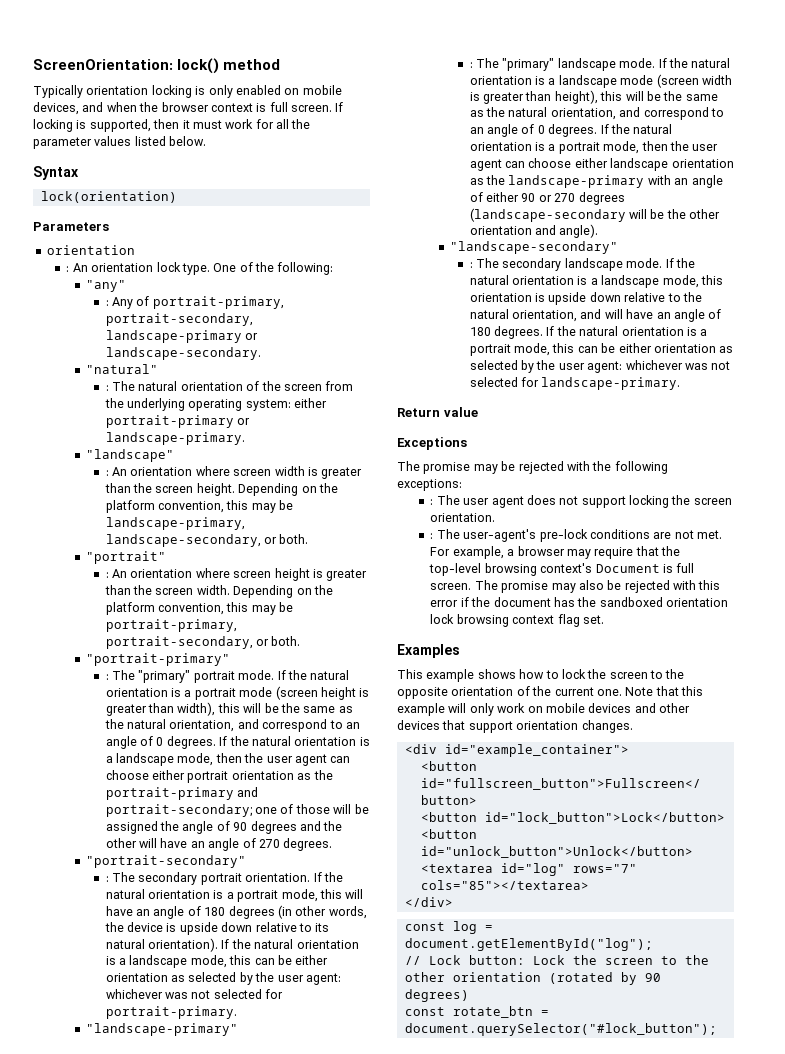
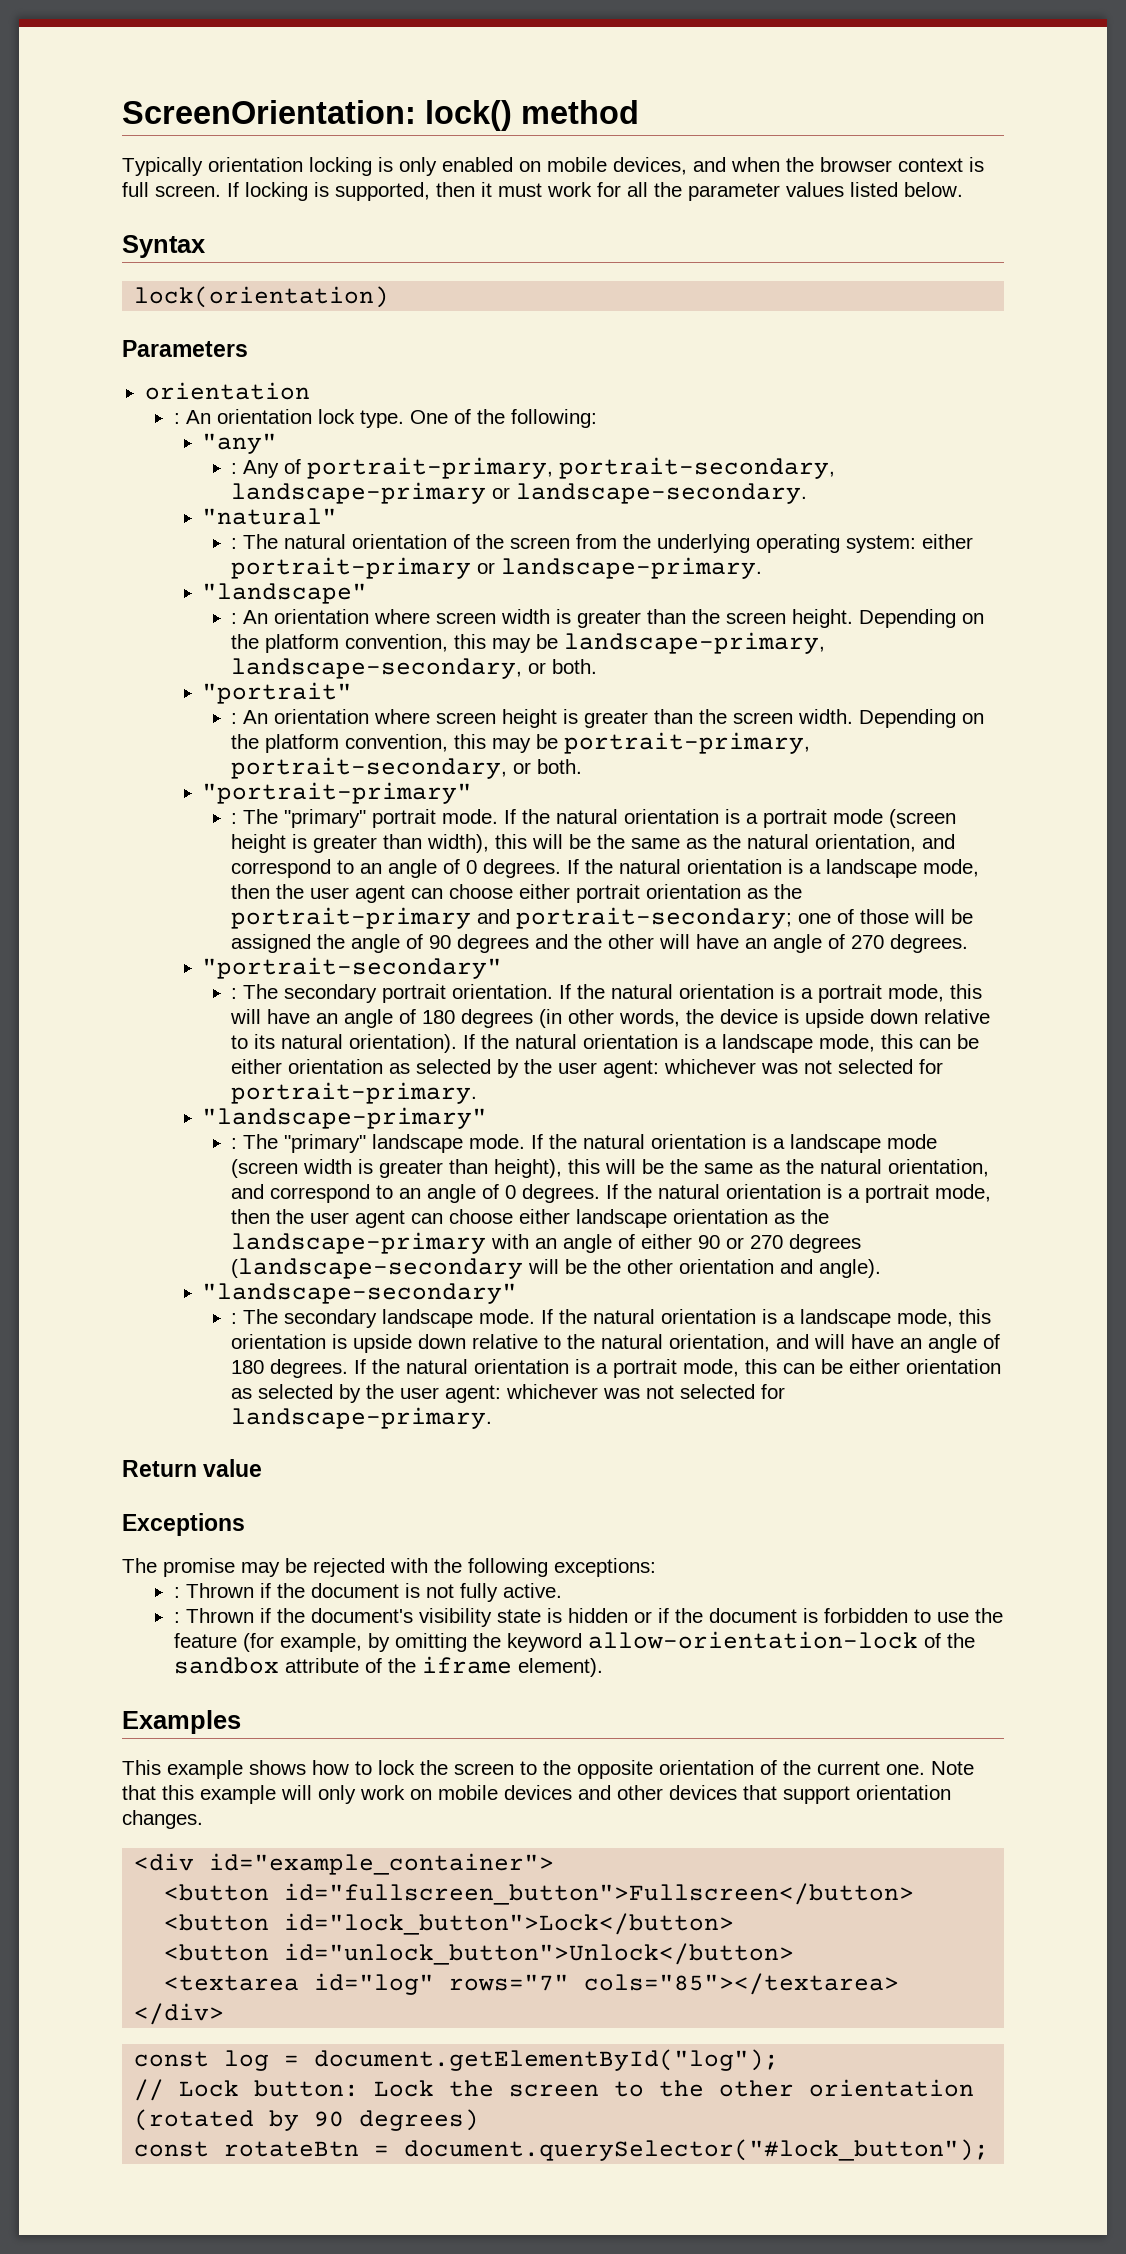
[436,495,732,508] [430,513,496,522] [430,529,723,542] [430,546,681,559] [429,563,695,576] [430,580,721,593] [430,597,729,607] [430,614,604,627] The user agent does not support locking the screen orientation. // : The user-agent's pre-lock conditions are not met. For example, a browser may require that the top-level browsing context's Document is full screen. The promise may also be rejected with this error if the document has the sandboxed orientation lock browsing context flag set. -> [185,1583,562,1602] [173,1608,1003,1627] [173,1631,975,1652] [173,1656,603,1677] Thrown if the document is not fully active. // : Thrown if the document's visibility state is hidden or if the document is forbidden to use the feature (for example, by omitting the keyword allow-orientation-lock of the sandbox attribute of the iframe element).
[452,1006,533,1018] rotate_btn -> [224,2141,360,2157] rotateBtn

